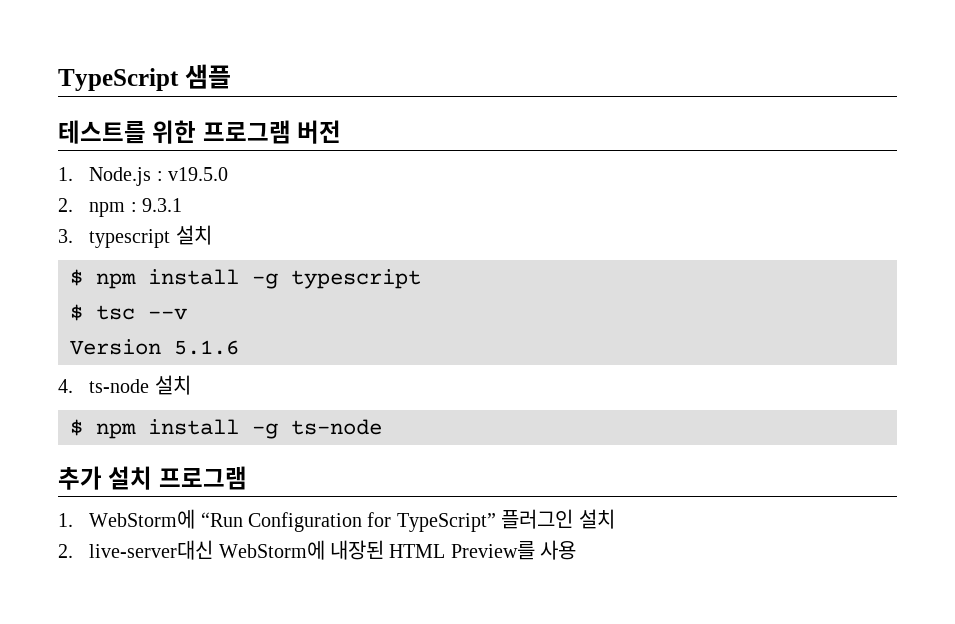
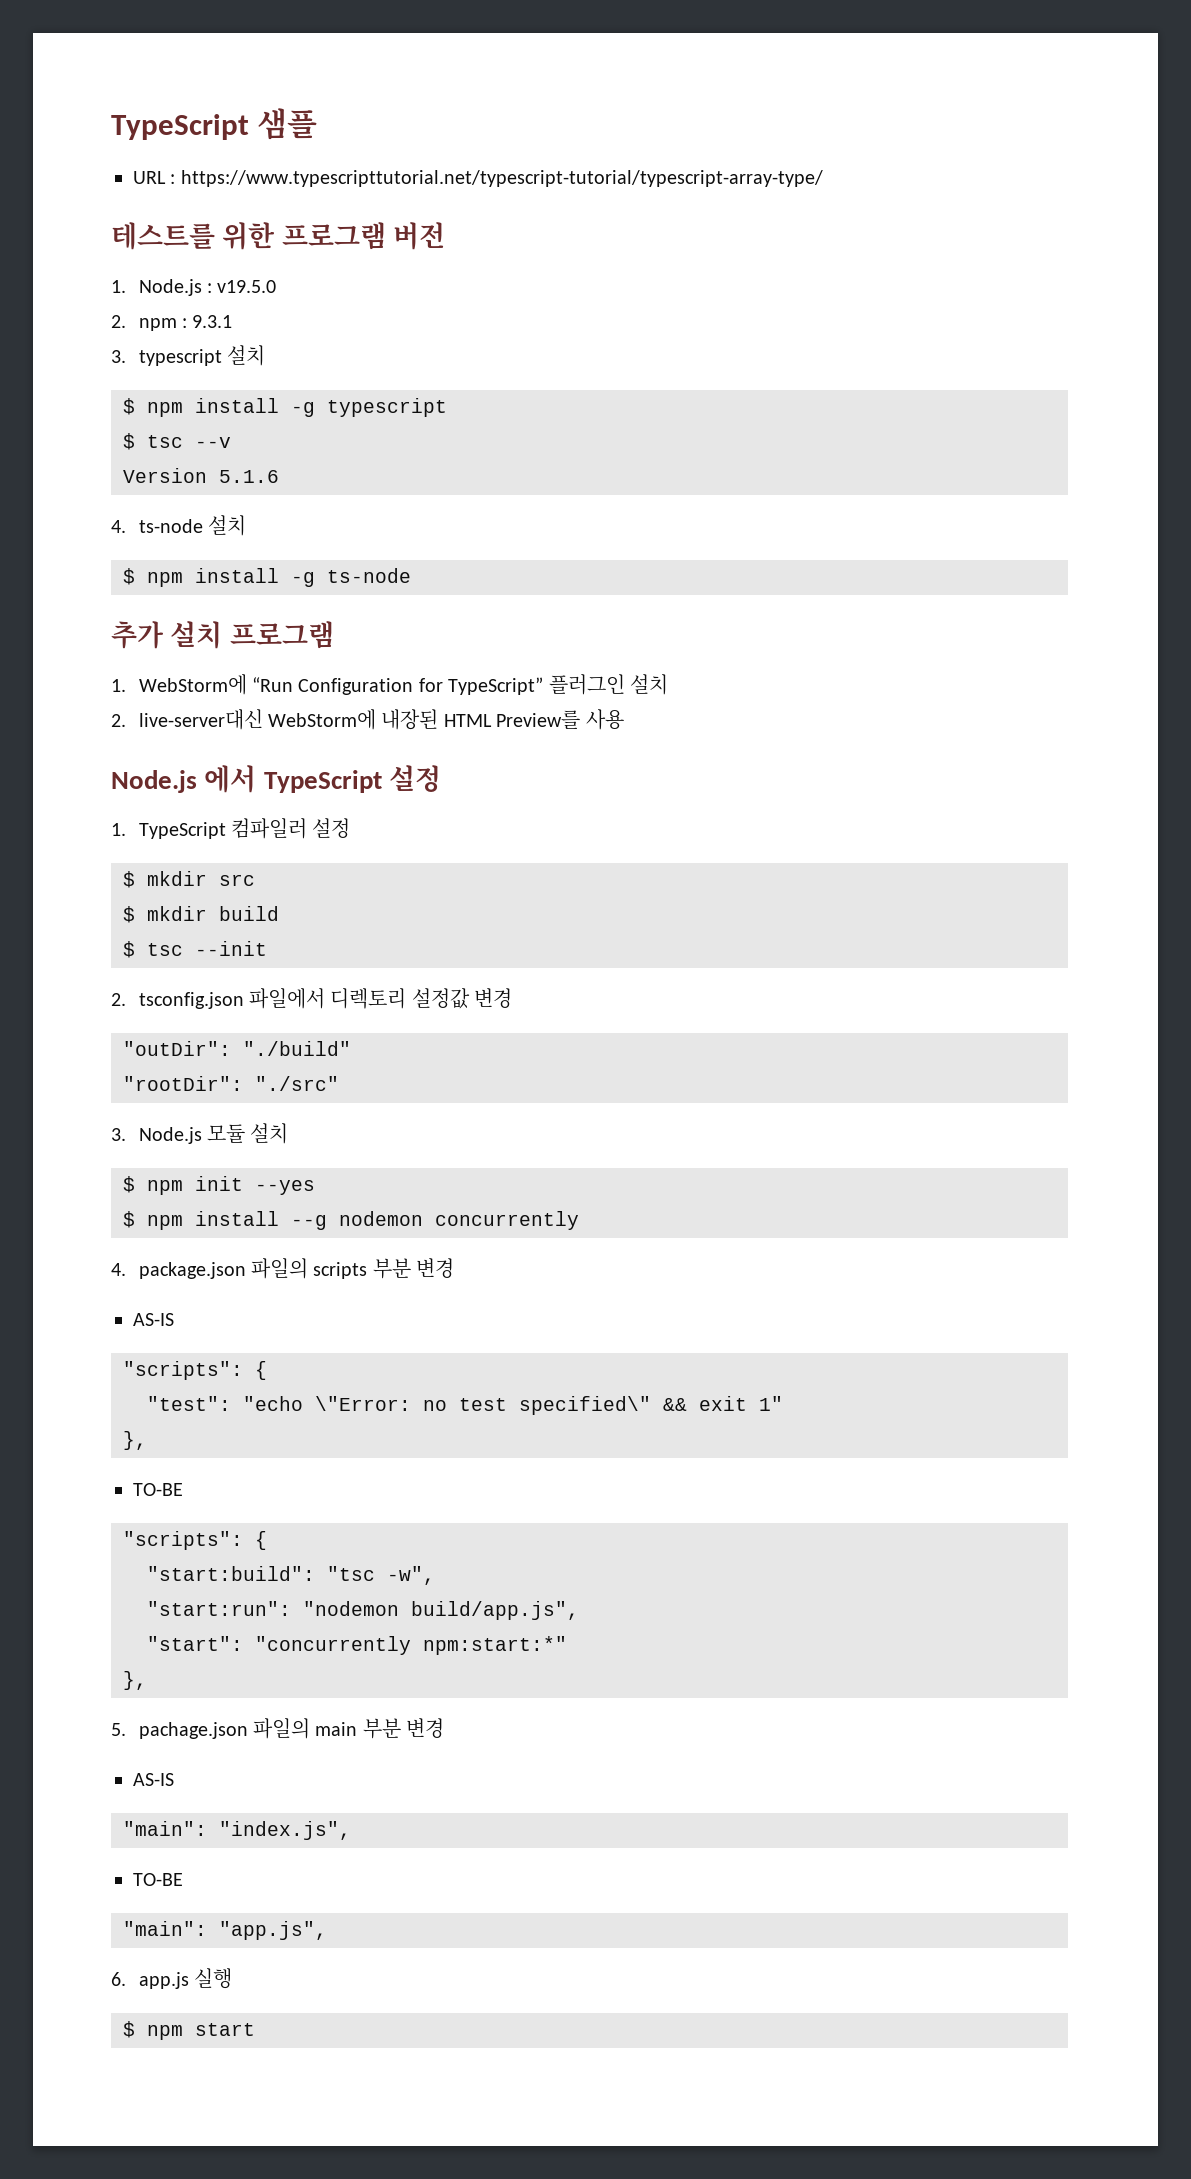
(231, 76) none -> [133,170,823,187] // URL : https://www.typescripttutorial.net/typescript-tutorial/typescript-array-type/
(577, 550) none -> [111,765,441,793] [111,818,351,839] [123,871,255,888] [123,906,279,923] [123,941,267,958] [111,988,513,1009] [123,1041,351,1056] [123,1076,339,1091] [111,1123,289,1144] [123,1176,315,1195] [123,1211,579,1230] [111,1258,455,1279] [133,1313,174,1326] [123,1361,267,1380] [147,1396,783,1415] [123,1431,147,1450] [133,1483,183,1496] [123,1531,267,1550] [147,1566,435,1585] [147,1601,579,1620] [147,1636,567,1655] [123,1671,147,1690] [111,1718,445,1739] [133,1773,174,1786] [123,1821,351,1840] [133,1873,183,1886] [123,1921,327,1940] [111,1968,233,1989] [123,2021,255,2040] // Node.js 에서 TypeScript 설정 // 1. TypeScript 컴파일러 설정 // $ mkdir src // $ mkdir build // $ tsc --init // 2. tsconfig.json 파일에서 디렉토리 설정값 변경 // "outDir": "./build" // "rootDir": "./src" // 3. Node.js 모듈 설치 // $ npm init --yes // $ npm install --g nodemon concurrently // 4. package.json 파일의 scripts 부분 변경 // AS-IS // "scripts": { // "test": "echo \"Error: no test specified\" && exit 1" // }, // TO-BE // "scripts": { // "start:build": "tsc -w", // "start:run": "nodemon build/app.js", // "start": "concurrently npm:start:*" // }, // 5. pachage.json 파일의 main 부분 변경 // AS-IS // "main": "index.js", // TO-BE // "main": "app.js", // 6. app.js 실행 // $ npm start

